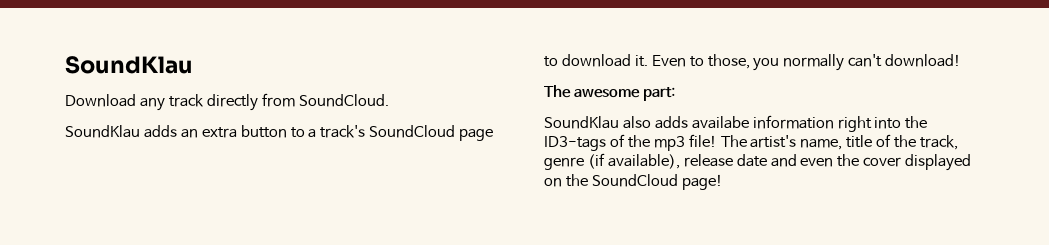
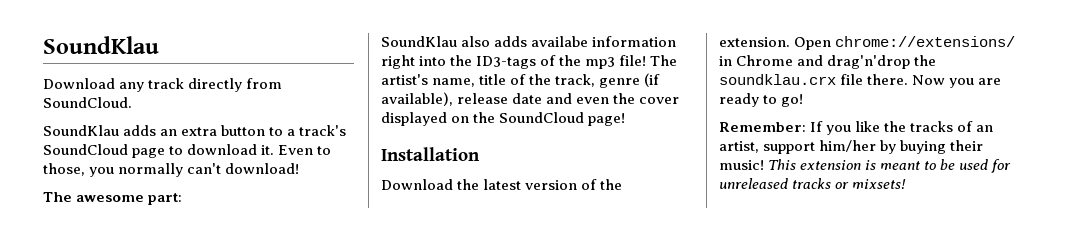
(723, 182) none -> [381,147,480,161] [381,179,623,190] [719,36,1016,50] [719,55,937,69] [719,74,1002,88] [719,93,804,107] [719,121,994,135] [719,140,984,154] [719,159,1012,173] [719,178,907,189] // Installation // Download the latest version of the extension. Open chrome://extensions/ in Chrome and drag'n'drop the soundklau.crx file there. Now you are ready to go! // Remember: If you like the tracks of an artist, support him/her by buying their music! This extension is meant to be used for unreleased tracks or mixsets!

